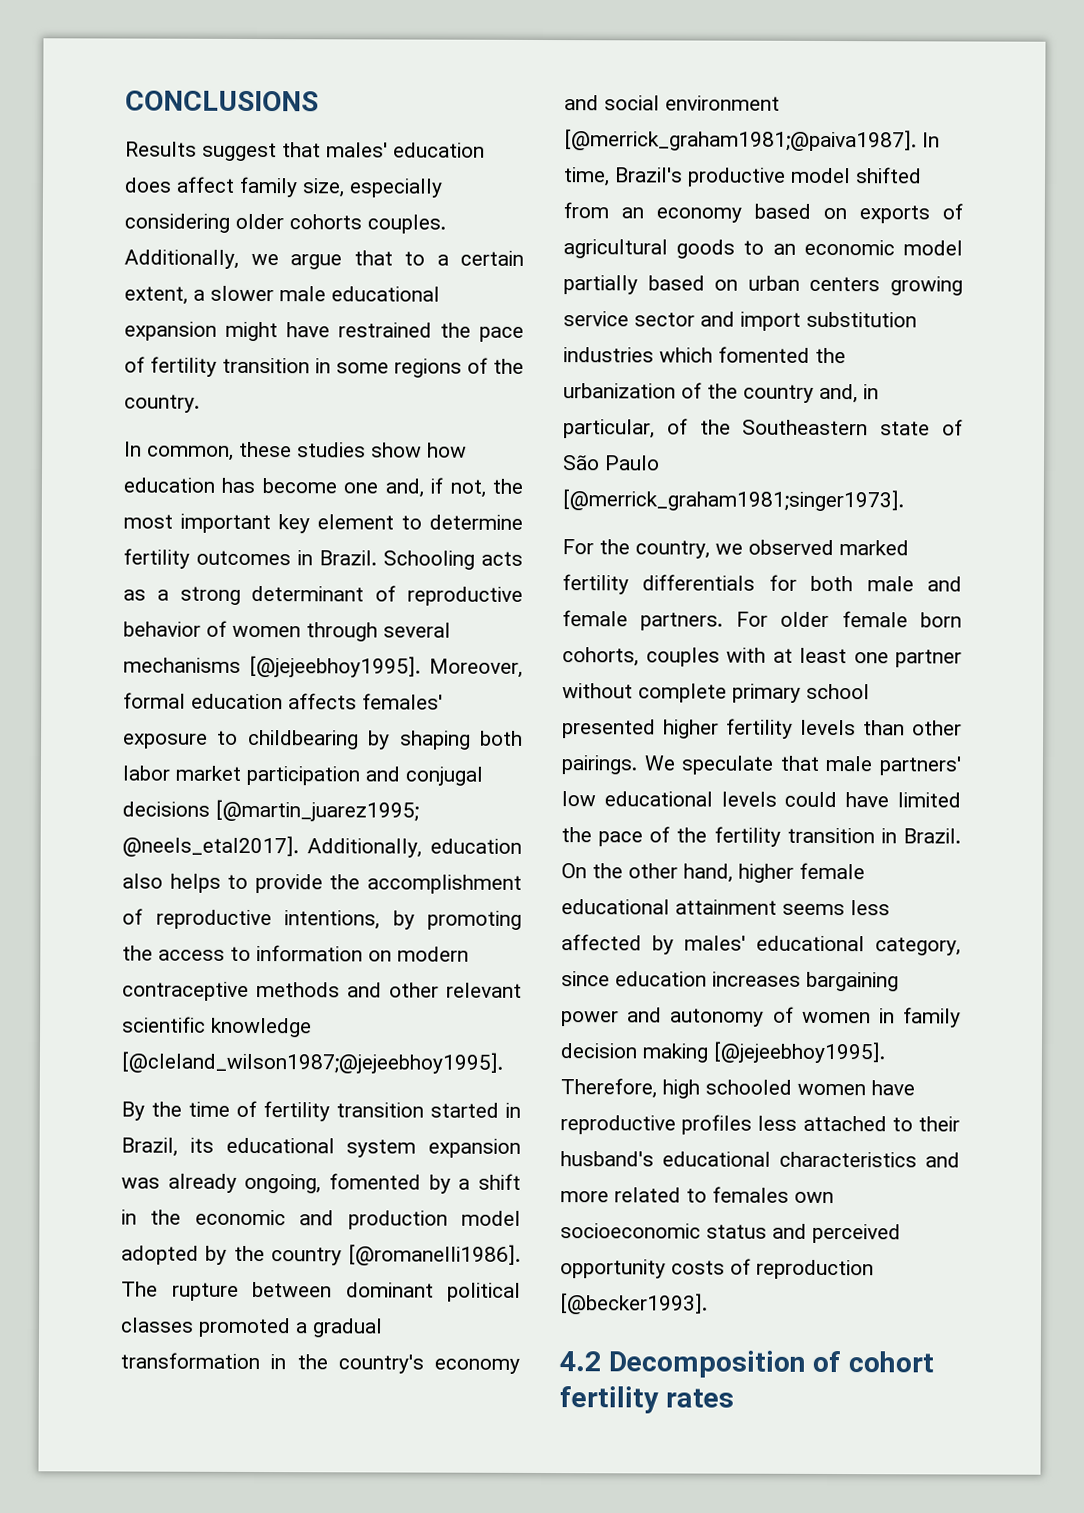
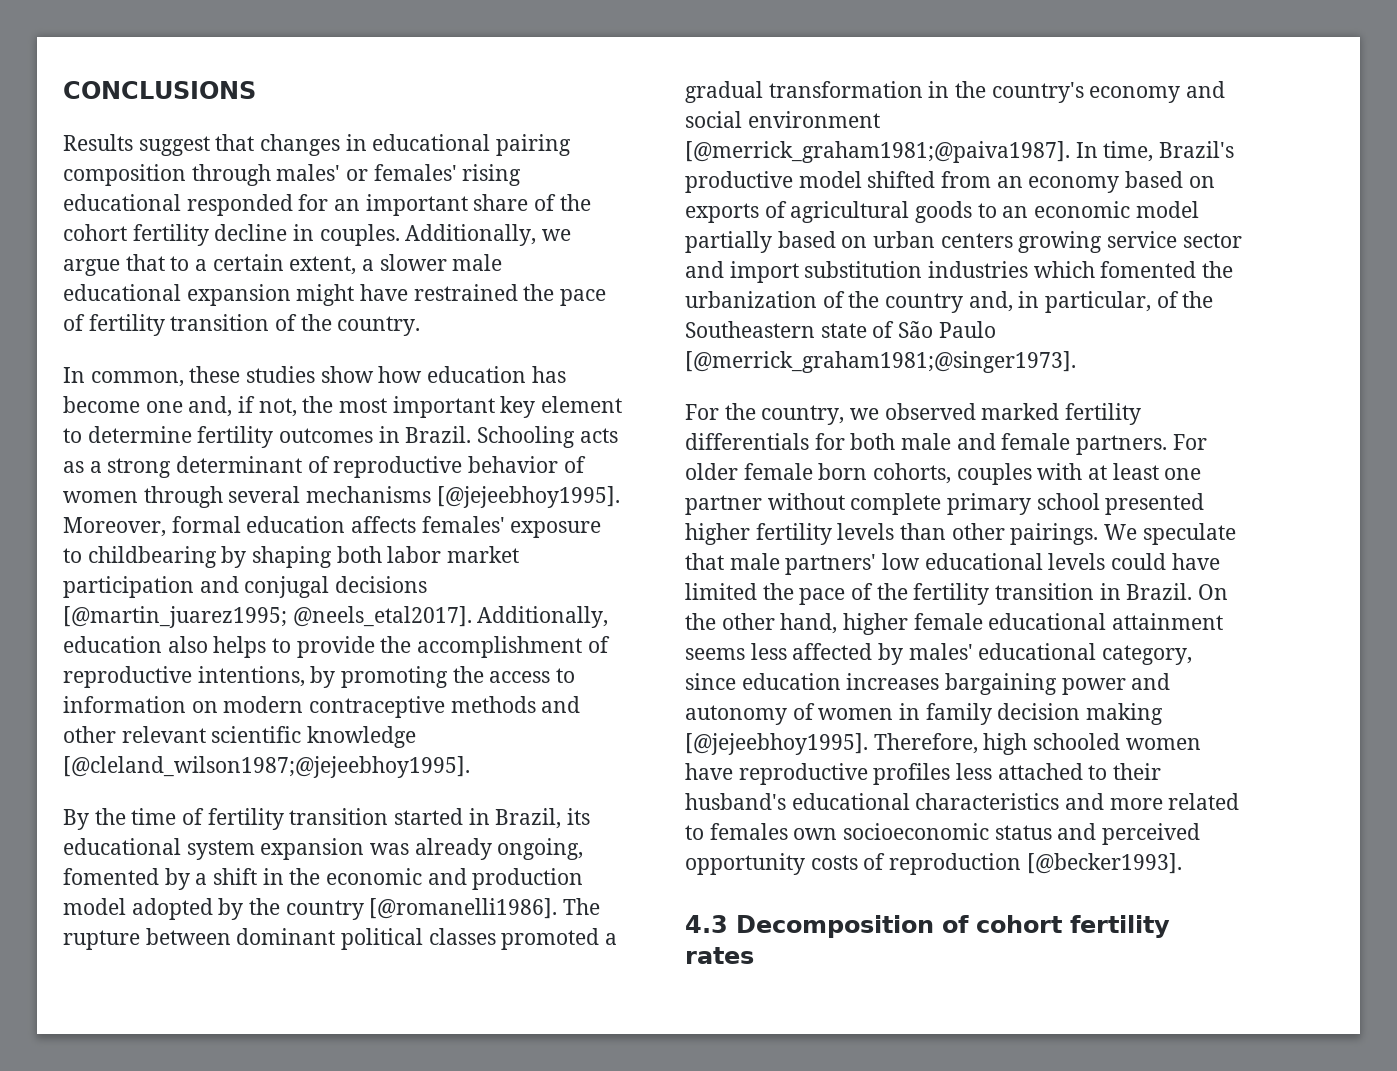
[326,142,485,158] [124,176,443,198] [124,213,362,233] males' education does affect family size, especially considering older cohorts -> [260,134,572,156] [63,164,522,186] [63,194,591,216] [63,224,315,246] changes in educational pairing composition through males' or females' rising educational responded for an important share of the cohort fertility decline in
[315,358,462,378] in some regions -> (270, 322) none
[562,489,904,512] [@merrick_graham1981;singer1973]. -> [685,351,1076,373] [@merrick_graham1981;@singer1973].
[559,1351,601,1372] 4.2 -> [685,915,728,933] 4.3

